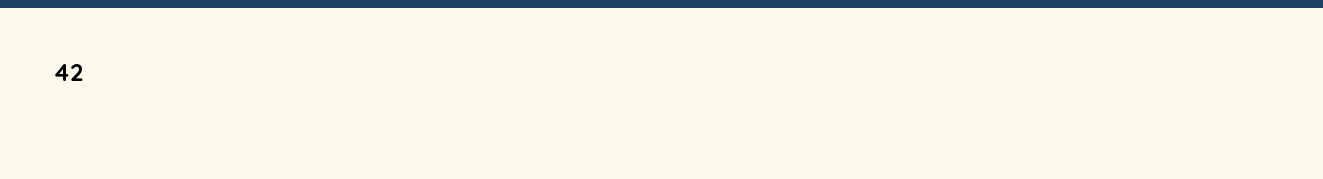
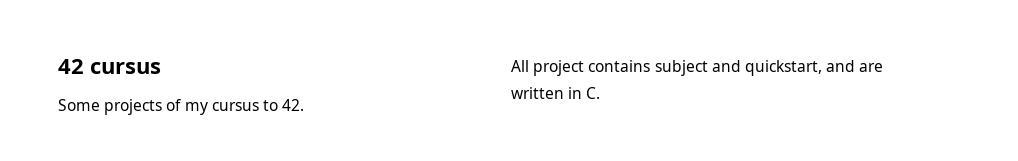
(83, 72) none -> [90,62,161,74] [58,99,305,115] [511,60,884,76] [511,87,601,99] cursus // Some projects of my cursus to 42. // All project contains subject and quickstart, and are written in C.

